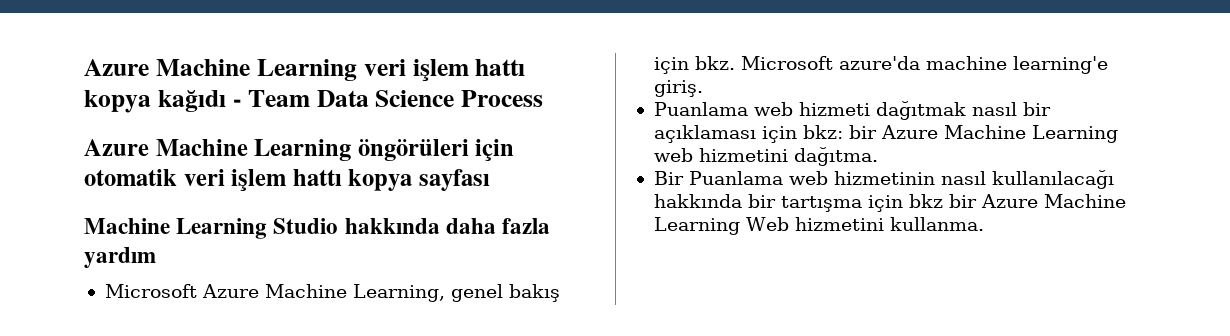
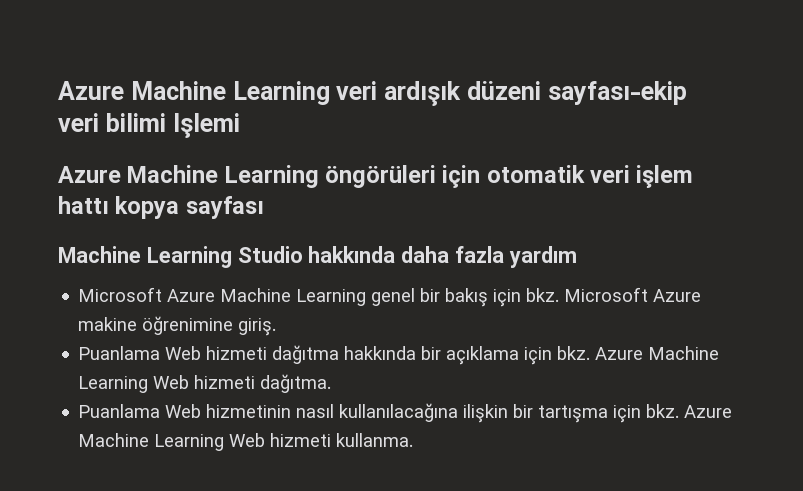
[412,59,526,82] [84,90,544,113] işlem hattı kopya kağıdı - Team Data Science Process -> [384,81,687,106] [58,113,240,138] ardışık düzeni sayfası-ekip veri bilimi Işlemi
[352,284,503,302] Learning, genel -> [296,288,441,306] Learning genel bir
[838,56,1108,74] azure'da machine learning'e -> [653,289,702,302] [78,316,234,335] Azure makine öğrenimine
[753,101,1051,120] [653,125,1118,143] [653,147,878,166] [653,170,1114,189] [653,194,1126,212] [653,217,884,235] web hizmeti dağıtmak nasıl bir açıklaması için bkz: bir Azure Machine Learning web hizmetini dağıtma. // Bir Puanlama web hizmetinin nasıl kullanılacağı hakkında bir tartışma için bkz bir Azure Machine Learning Web hizmetini -> [165,345,720,365] [78,374,332,393] [78,403,733,423] [78,433,332,451] Web hizmeti dağıtma hakkında bir açıklama için bkz. Azure Machine Learning Web hizmeti dağıtma. // Puanlama Web hizmetinin nasıl kullanılacağına ilişkin bir tartışma için bkz. Azure Machine Learning Web hizmeti

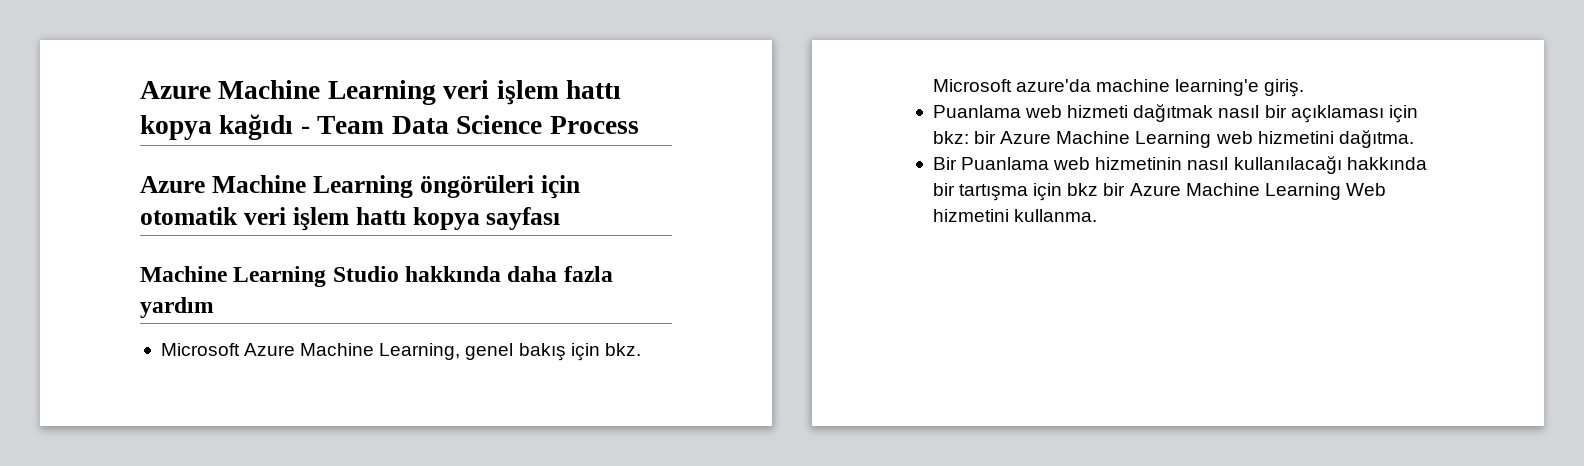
[384,81,687,106] [58,113,240,138] ardışık düzeni sayfası-ekip veri bilimi Işlemi -> [496,80,622,105] [140,114,639,140] işlem hattı kopya kağıdı - Team Data Science Process
[296,288,441,306] Learning genel bir -> [379,343,514,360] Learning, genel
[653,289,702,302] [78,316,234,335] Azure makine öğrenimine -> [1016,79,1260,96] azure'da machine learning'e
[165,345,720,365] [78,374,332,393] [78,403,733,423] [78,433,332,451] Web hizmeti dağıtma hakkında bir açıklama için bkz. Azure Machine Learning Web hizmeti dağıtma. // Puanlama Web hizmetinin nasıl kullanılacağına ilişkin bir tartışma için bkz. Azure Machine Learning Web hizmeti -> [1025,104,1418,123] [932,130,1414,148] [932,156,1427,174] [932,183,1386,201] [932,209,1009,222] web hizmeti dağıtmak nasıl bir açıklaması için bkz: bir Azure Machine Learning web hizmetini dağıtma. // Bir Puanlama web hizmetinin nasıl kullanılacağı hakkında bir tartışma için bkz bir Azure Machine Learning Web hizmetini

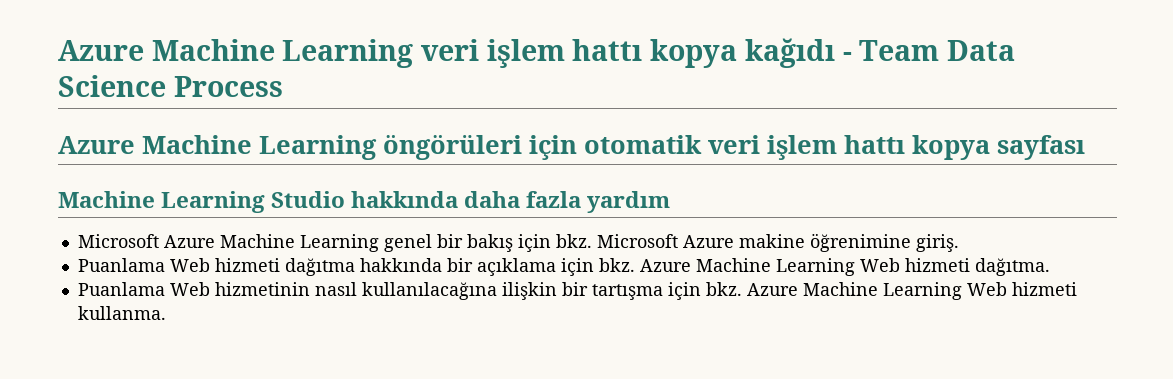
[379,343,514,360] Learning, genel -> [299,234,463,252] Learning genel bir
[1016,79,1260,96] azure'da machine learning'e -> [682,233,911,252] Azure makine öğrenimine
[1025,104,1418,123] [932,130,1414,148] [932,156,1427,174] [932,183,1386,201] [932,209,1009,222] web hizmeti dağıtmak nasıl bir açıklaması için bkz: bir Azure Machine Learning web hizmetini dağıtma. // Bir Puanlama web hizmetinin nasıl kullanılacağı hakkında bir tartışma için bkz bir Azure Machine Learning Web hizmetini -> [169,258,1050,276] [77,282,1077,300] Web hizmeti dağıtma hakkında bir açıklama için bkz. Azure Machine Learning Web hizmeti dağıtma. // Puanlama Web hizmetinin nasıl kullanılacağına ilişkin bir tartışma için bkz. Azure Machine Learning Web hizmeti

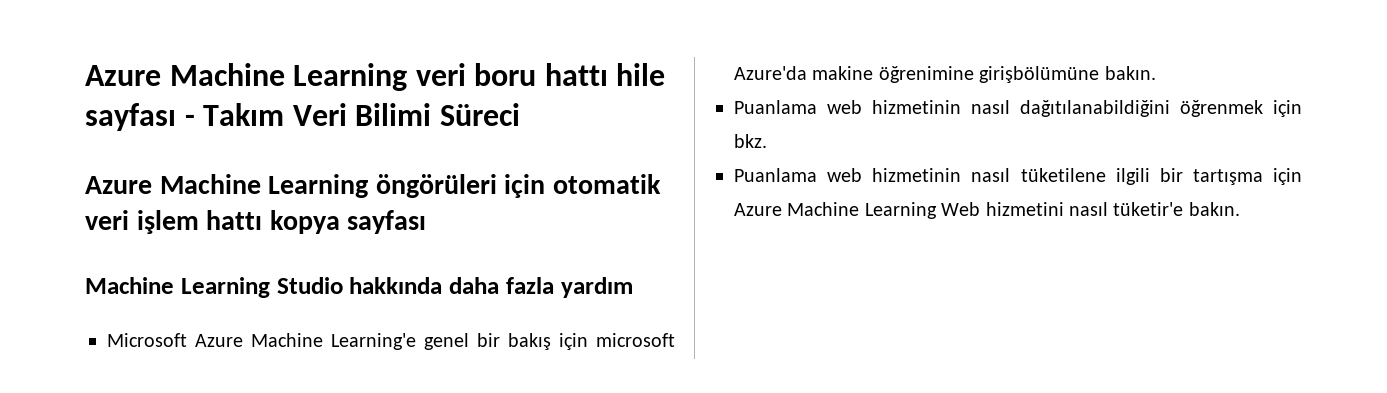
[486,38,1015,68] [58,75,283,97] işlem hattı kopya kağıdı - Team Data Science Process -> [474,63,666,86] [85,103,520,131] boru hattı hile sayfası - Takım Veri Bilimi Süreci
[299,234,379,252] Learning -> [331,333,416,350] Learning'e
[555,233,959,252] [77,258,1050,276] [77,282,1077,300] [77,306,166,320] bkz. Microsoft Azure makine öğrenimine giriş. // Puanlama Web hizmeti dağıtma hakkında bir açıklama için bkz. Azure Machine Learning Web hizmeti dağıtma. // Puanlama Web hizmetinin nasıl kullanılacağına ilişkin bir tartışma için bkz. Azure Machine Learning Web hizmeti kullanma. -> [596,333,675,347] [734,66,1156,83] [734,100,1302,117] [734,134,767,148] [734,168,1302,185] [734,202,1240,219] microsoft Azure'da makine öğrenimine girişbölümüne bakın. // Puanlama web hizmetinin nasıl dağıtılanabildiğini öğrenmek için bkz. // Puanlama web hizmetinin nasıl tüketilene ilgili bir tartışma için Azure Machine Learning Web hizmetini nasıl tüketir'e bakın.

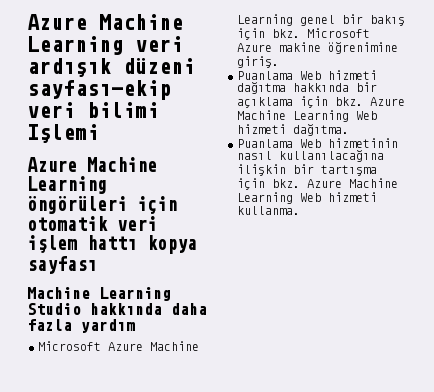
[474,63,666,86] [85,103,520,131] boru hattı hile sayfası - Takım Veri Bilimi Süreci -> [27,58,195,77] [27,80,171,100] [27,102,159,118] [27,124,99,143] ardışık düzeni sayfası-ekip veri bilimi Işlemi
[331,333,416,350] Learning'e -> [237,14,293,26] Learning
[596,333,675,347] [734,66,1156,83] [734,100,1302,117] [734,134,767,148] [734,168,1302,185] [734,202,1240,219] microsoft Azure'da makine öğrenimine girişbölümüne bakın. // Puanlama web hizmetinin nasıl dağıtılanabildiğini öğrenmek için bkz. // Puanlama web hizmetinin nasıl tüketilene ilgili bir tartışma için Azure Machine Learning Web hizmetini nasıl tüketir'e bakın. -> [272,28,370,38] [237,42,398,54] [237,56,279,68] [237,70,377,80] [237,82,377,94] [237,96,405,108] [237,110,377,122] [237,124,349,136] [237,138,398,148] [237,150,384,162] [237,164,377,176] [237,178,398,190] [237,192,377,204] [237,206,300,215] bkz. Microsoft Azure makine öğrenimine giriş. // Puanlama Web hizmeti dağıtma hakkında bir açıklama için bkz. Azure Machine Learning Web hizmeti dağıtma. // Puanlama Web hizmetinin nasıl kullanılacağına ilişkin bir tartışma için bkz. Azure Machine Learning Web hizmeti kullanma.

